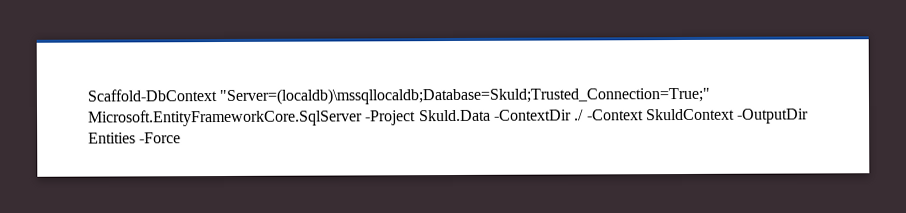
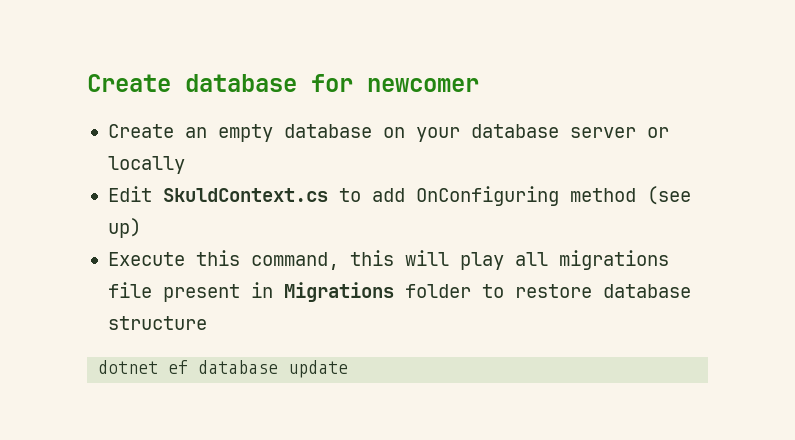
[87,86,711,106] [88,108,810,127] [88,132,182,144] Scaffold-DbContext "Server=(localdb)\mssqllocaldb;Database=Skuld;Trusted_Connection=True;" Microsoft.EntityFrameworkCore.SqlServer -Project Skuld.Data -ContextDir ./ -Context SkuldContext -OutputDir Entities -Force -> [87,74,479,92] [107,124,669,142] [107,156,185,174] [107,186,691,206] [107,218,141,238] [107,250,669,270] [107,282,691,302] [107,316,207,330] [98,360,349,378] Create database for newcomer // Create an empty database on your database server or locally // Edit SkuldContext.cs to add OnConfiguring method (see up) // Execute this command, this will play all migrations file present in Migrations folder to restore database structure // dotnet ef database update

